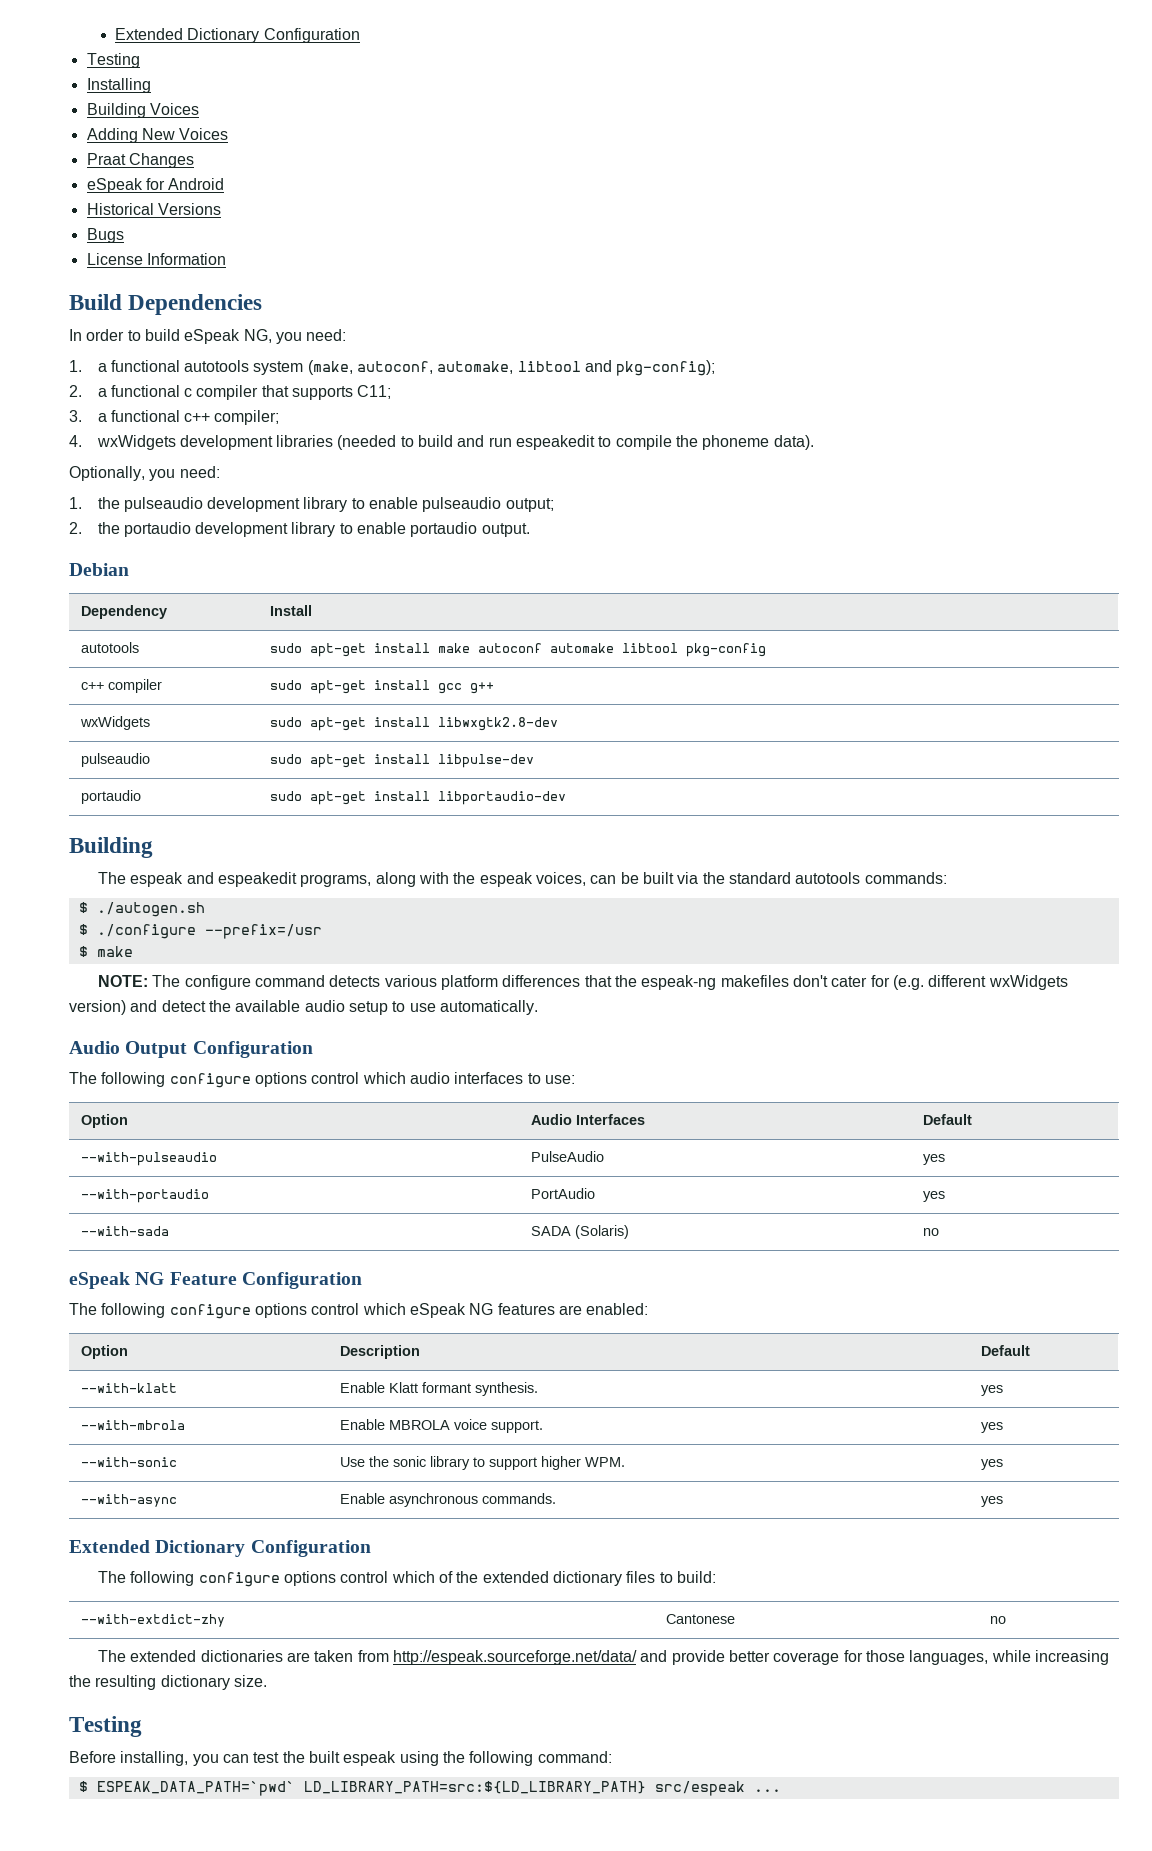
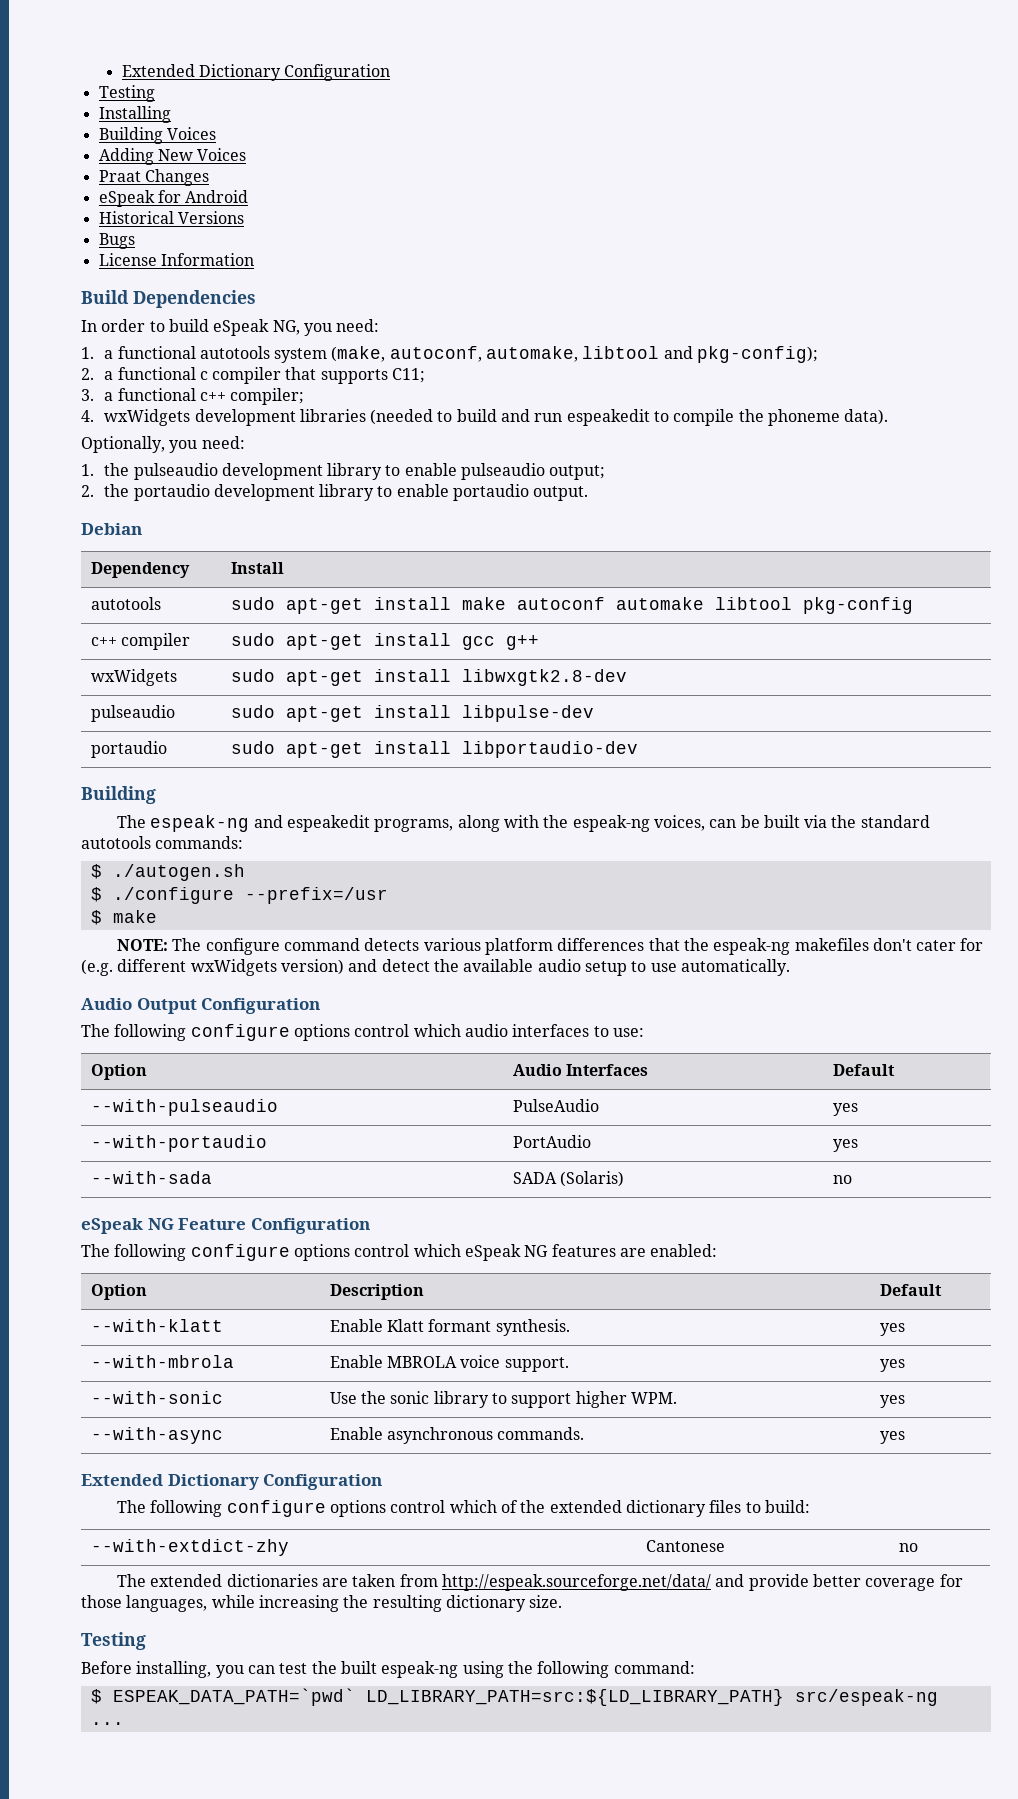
[130,872,184,887] espeak -> [150,815,250,832] espeak-ng
[479,872,533,887] espeak -> [572,815,650,832] espeak-ng
[343,1751,397,1766] espeak -> [381,1661,459,1678] espeak-ng
[654,1781,745,1796] src/espeak -> [794,1689,938,1706] src/espeak-ng

